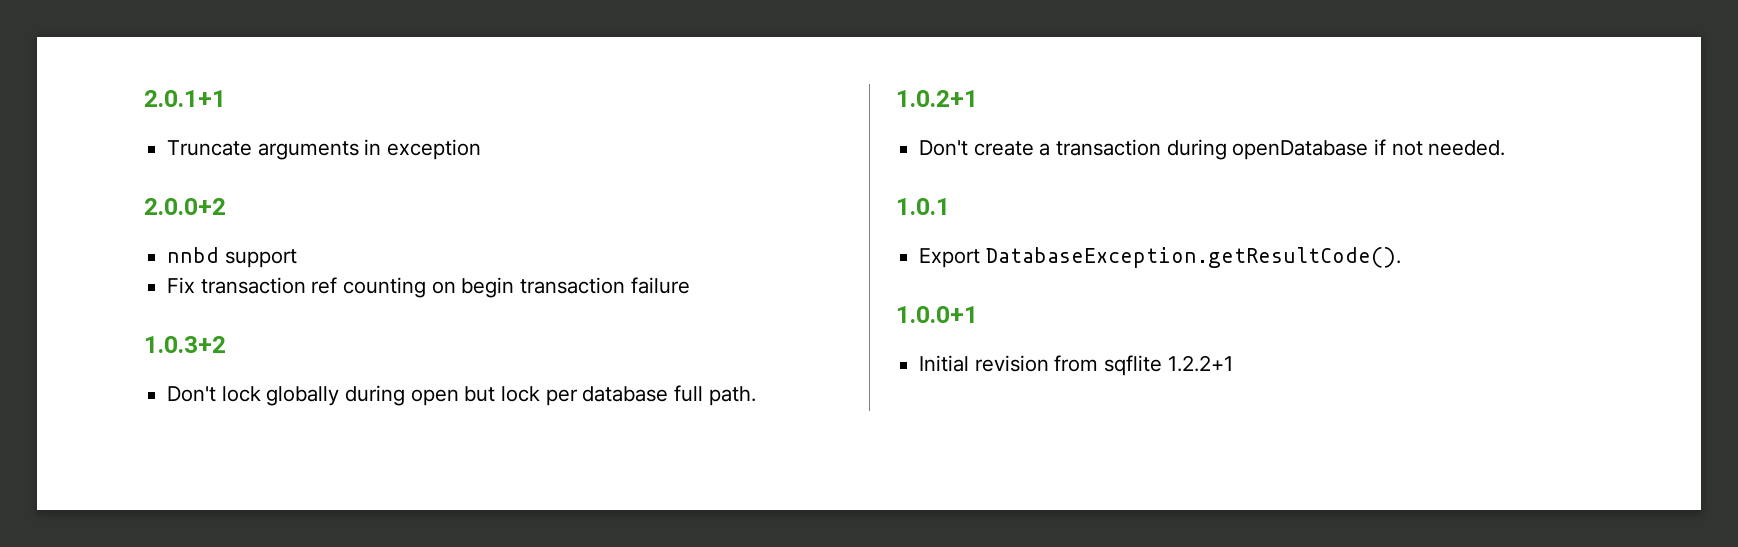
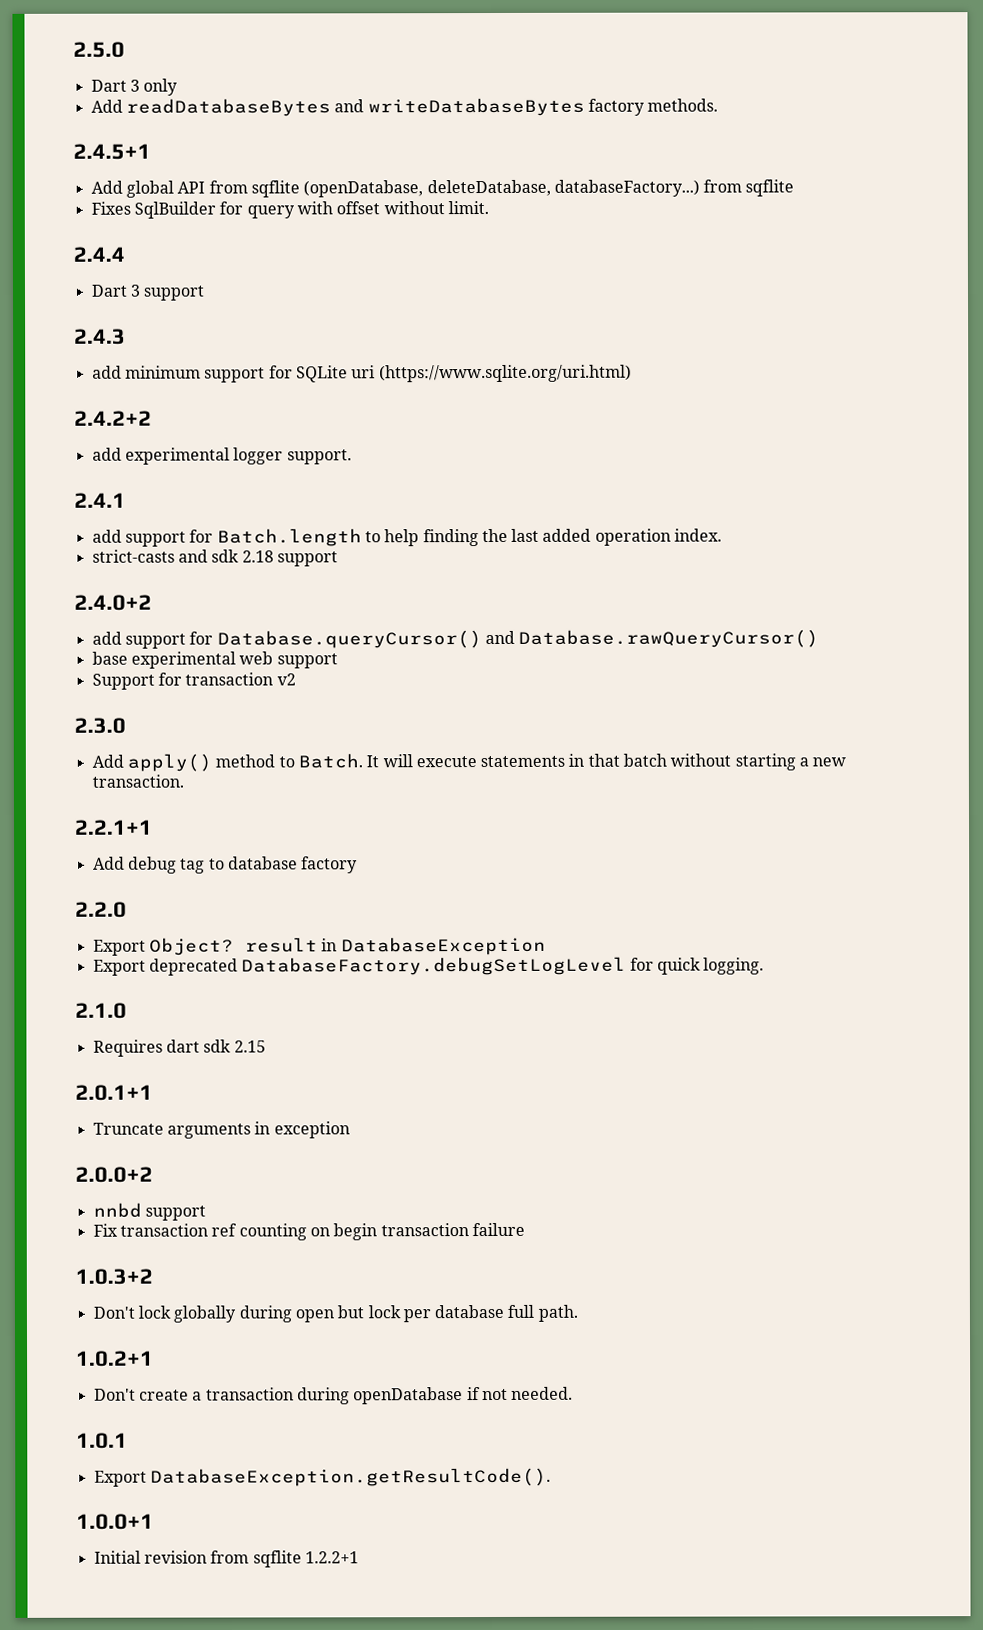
(144, 98) none -> [73,41,125,58] [90,78,179,96] [90,97,719,117] [73,143,151,160] [90,179,795,198] [90,201,489,219] [73,246,125,262] [90,284,206,301] [74,328,126,345] [91,364,632,383] [74,410,152,426] [91,447,352,465] [74,492,126,508] [91,528,723,547] [91,549,338,567] [74,594,152,611] [91,629,820,649] [91,651,338,669] [91,672,296,690] [74,717,126,734] [91,753,847,772] [91,774,184,788] [75,819,153,835] [92,856,359,874] [75,901,127,918] [92,936,546,956] [92,956,765,976] [75,1002,127,1019] [92,1039,266,1057] 2.5.0 // Dart 3 only // Add readDatabaseBytes and writeDatabaseBytes factory methods. // 2.4.5+1 // Add global API from sqflite (openDatabase, deleteDatabase, databaseFactory...) from sqflite // Fixes SqlBuilder for query with offset without limit. // 2.4.4 // Dart 3 support // 2.4.3 // add minimum support for SQLite uri (https://www.sqlite.org/uri.html) // 2.4.2+2 // add experimental logger support. // 2.4.1 // add support for Batch.length to help finding the last added operation index. // strict-casts and sdk 2.18 support // 2.4.0+2 // add support for Database.queryCursor() and Database.rawQueryCursor() // base experimental web support // Support for transaction v2 // 2.3.0 // Add apply() method to Batch. It will execute statements in that batch without starting a new transaction. // 2.2.1+1 // Add debug tag to database factory // 2.2.0 // Export Object? result in DatabaseException // Export deprecated DatabaseFactory.debugSetLogLevel for quick logging. // 2.1.0 // Requires dart sdk 2.15 //

